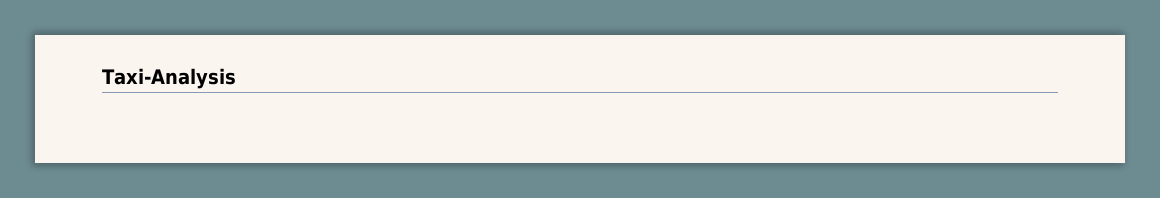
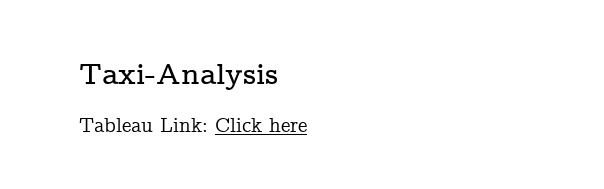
(236, 78) none -> [79,118,307,132] // Tableau Link: Click here

